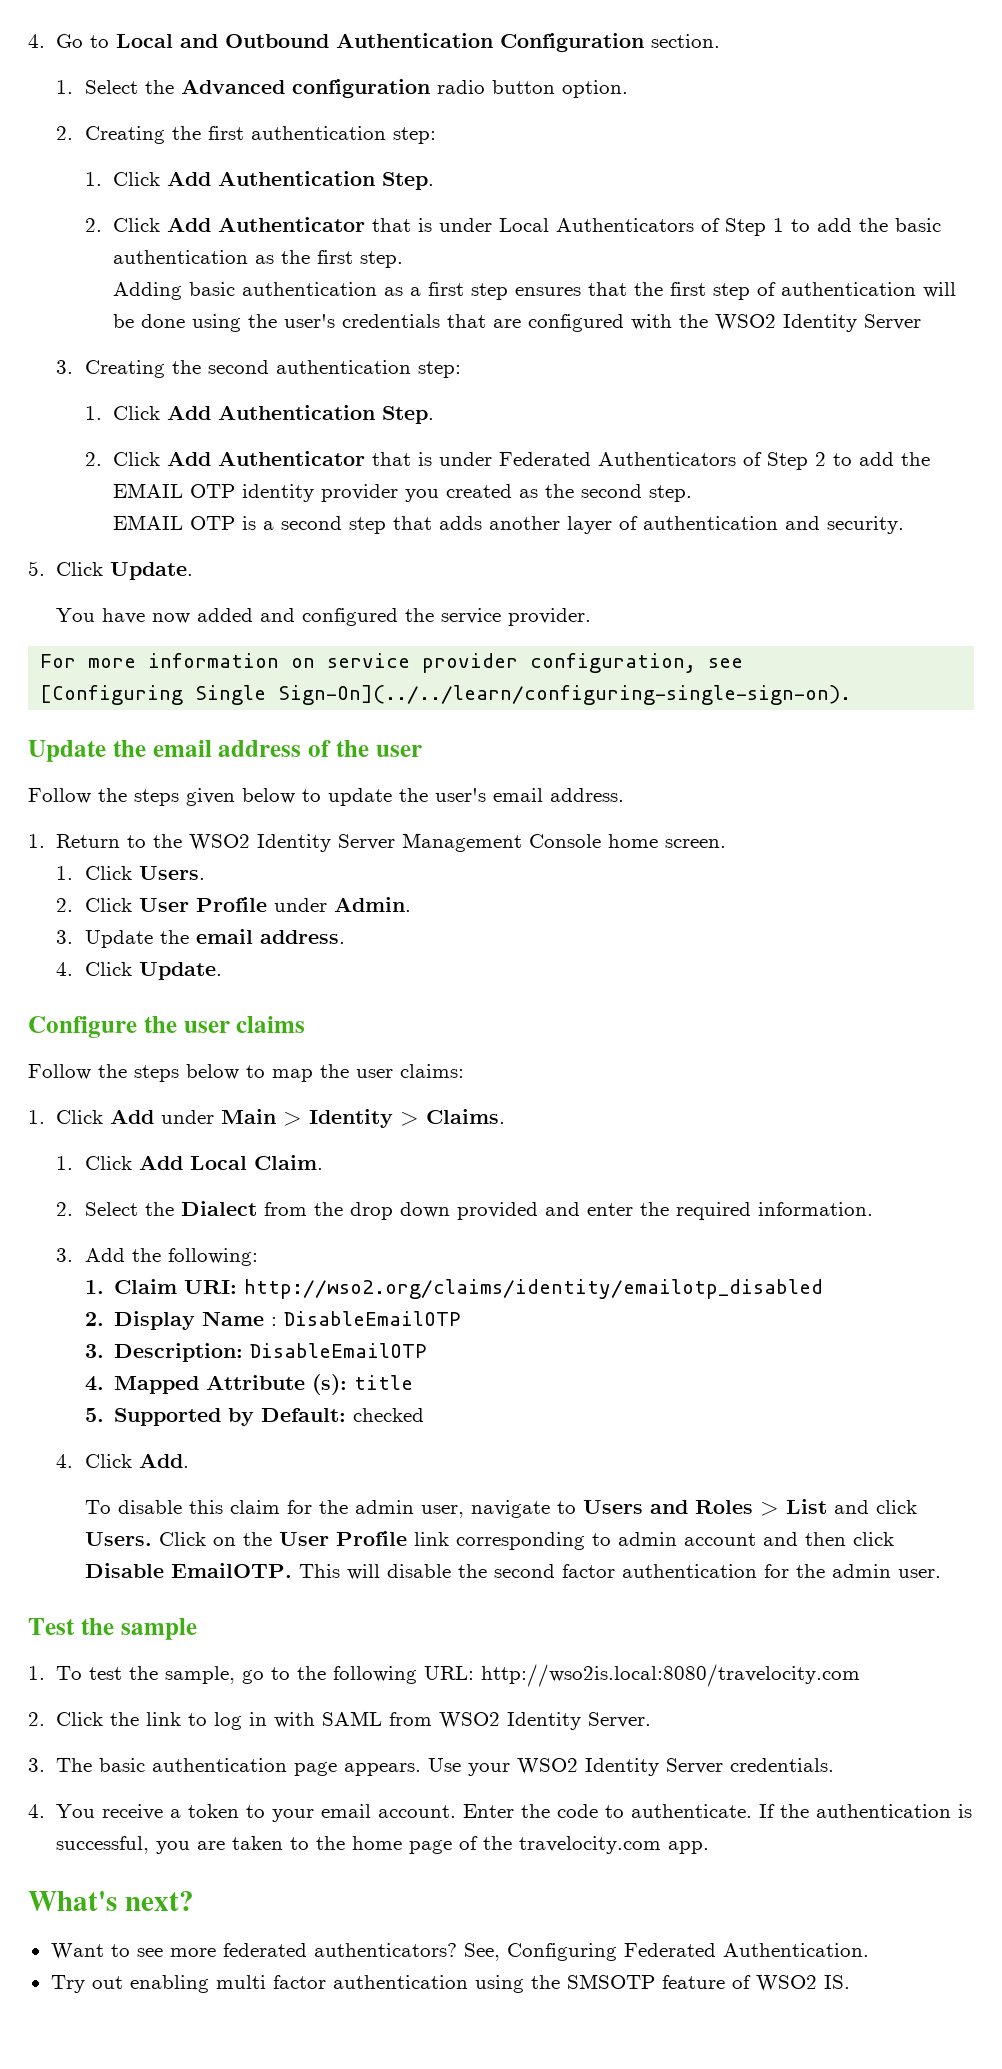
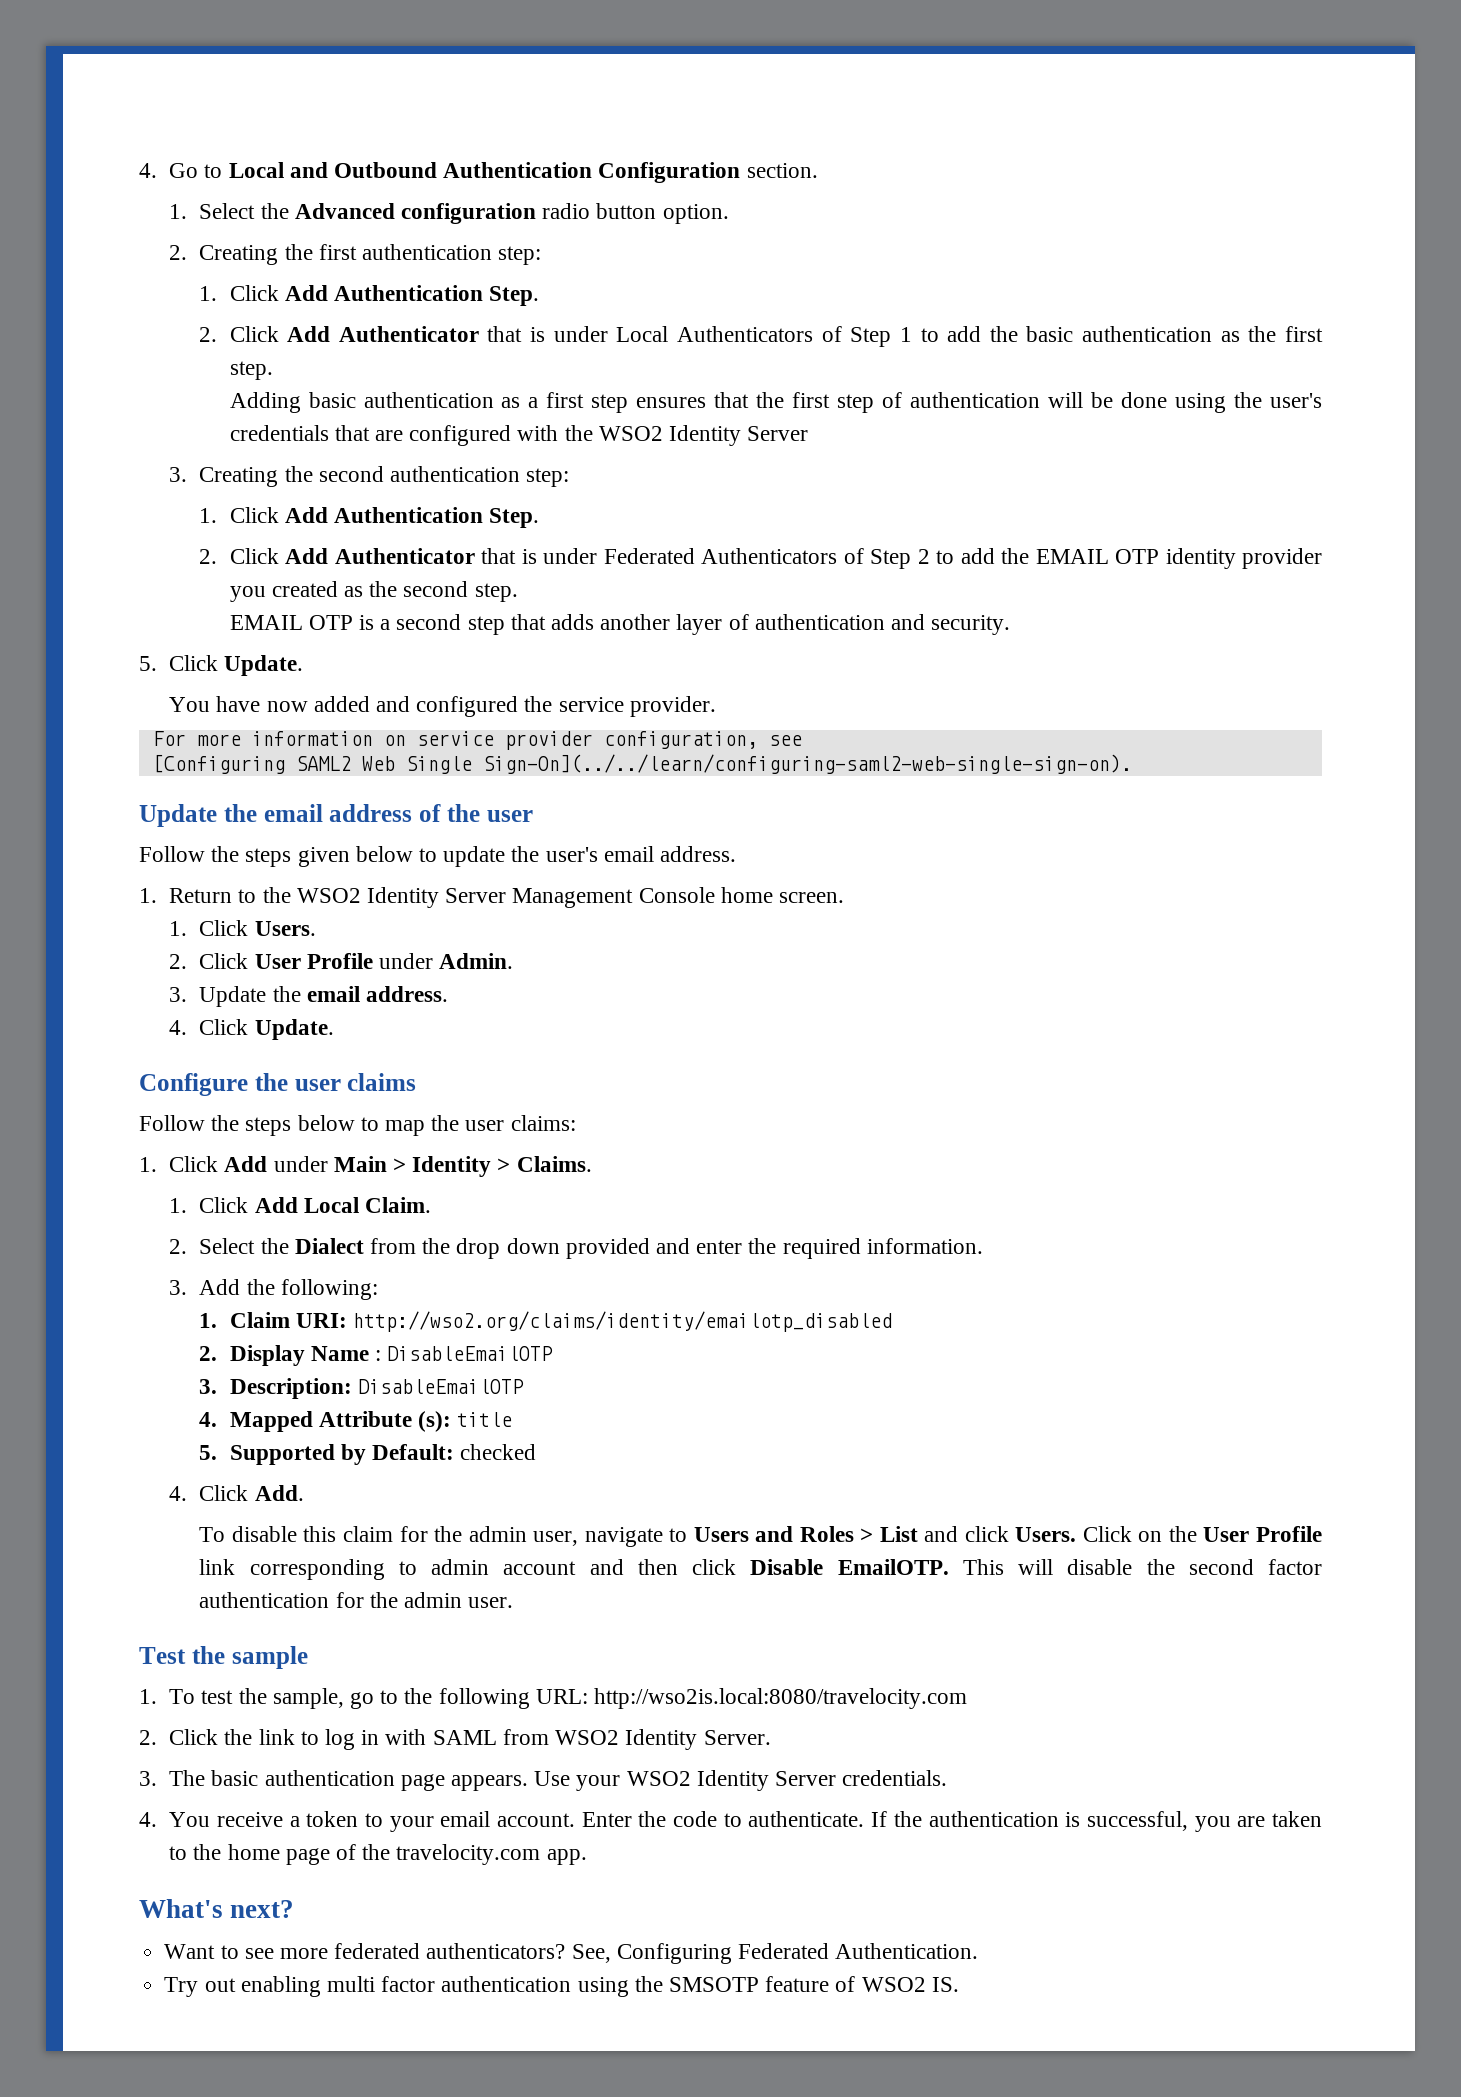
[195,685,852,705] Single Sign-On](../../learn/configuring-single-sign-on). -> [295,754,1132,774] SAML2 Web Single Sign-On](../../learn/configuring-saml2-web-single-sign-on).

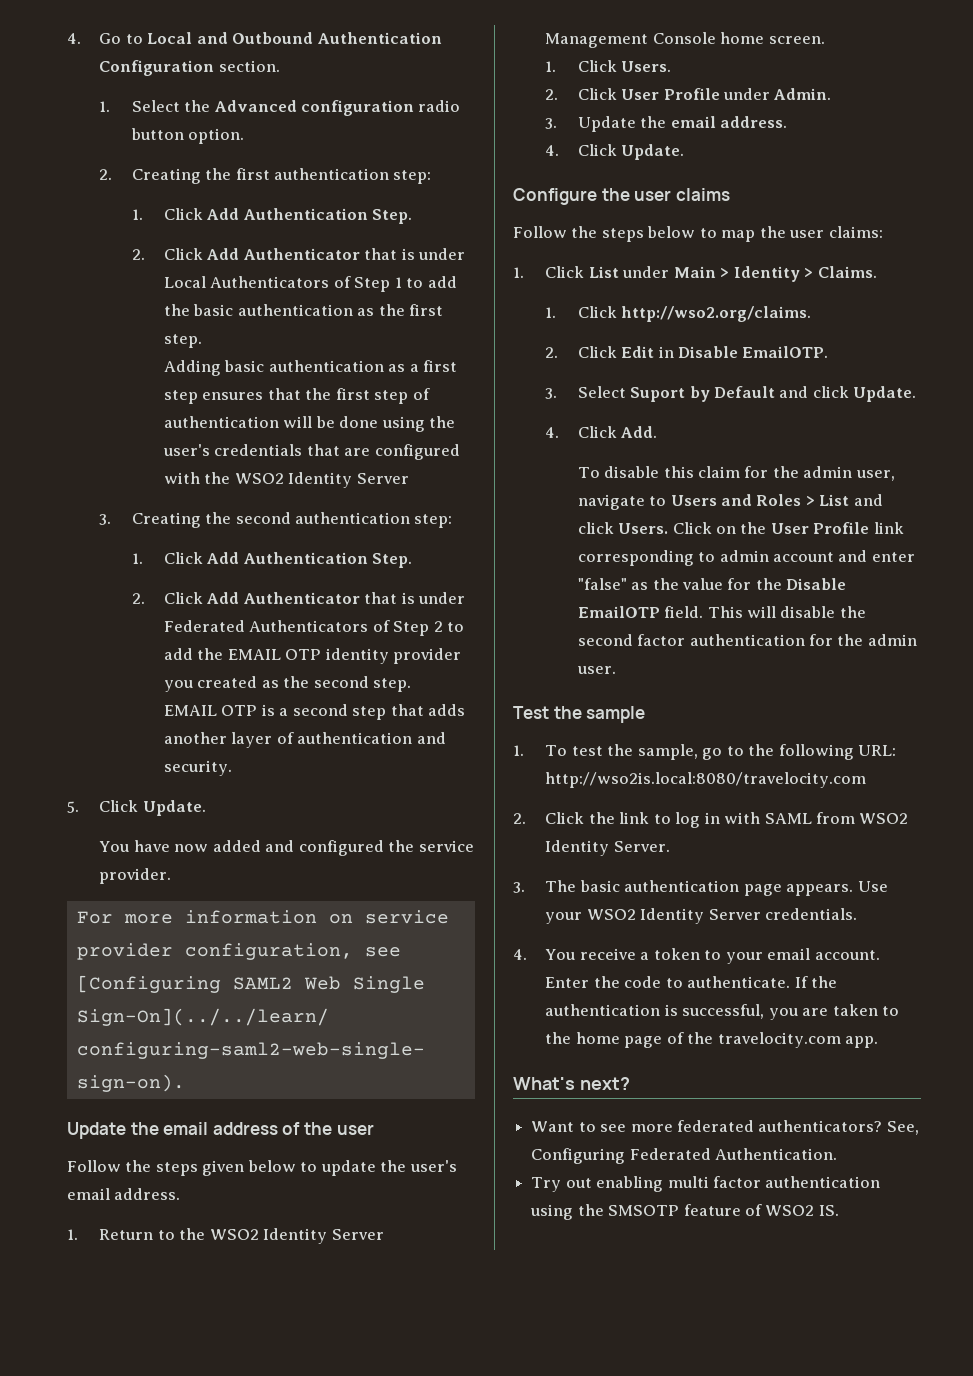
[224,1156,268,1172] Add -> [588,266,619,278] List
[254,1197,432,1213] [169,1238,983,1259] [169,1279,378,1300] [199,1311,892,1332] [199,1345,554,1366] [199,1378,524,1399] [199,1411,513,1432] [199,1444,537,1465] Add Local Claim. // 2. Select the Dialect from the drop down provided and enter the required information. // 3. Add the following: // 1. Claim URI: http://wso2.org/claims/identity/emailotp_disabled // 2. Display Name : DisableEmailOTP // 3. Description: DisableEmailOTP // 4. Mapped Attribute (s): title // 5. Supported by Default: checked -> [621,306,812,322] [545,346,829,358] [545,386,917,402] http://wso2.org/claims. // 2. Click Edit in Disable EmailOTP. // 3. Select Suport by Default and click Update.
[637,1559,949,1575] then click Disable EmailOTP. -> [871,552,915,562] [577,578,847,590] [577,606,704,618] enter "false" as the value for the Disable EmailOTP field.

